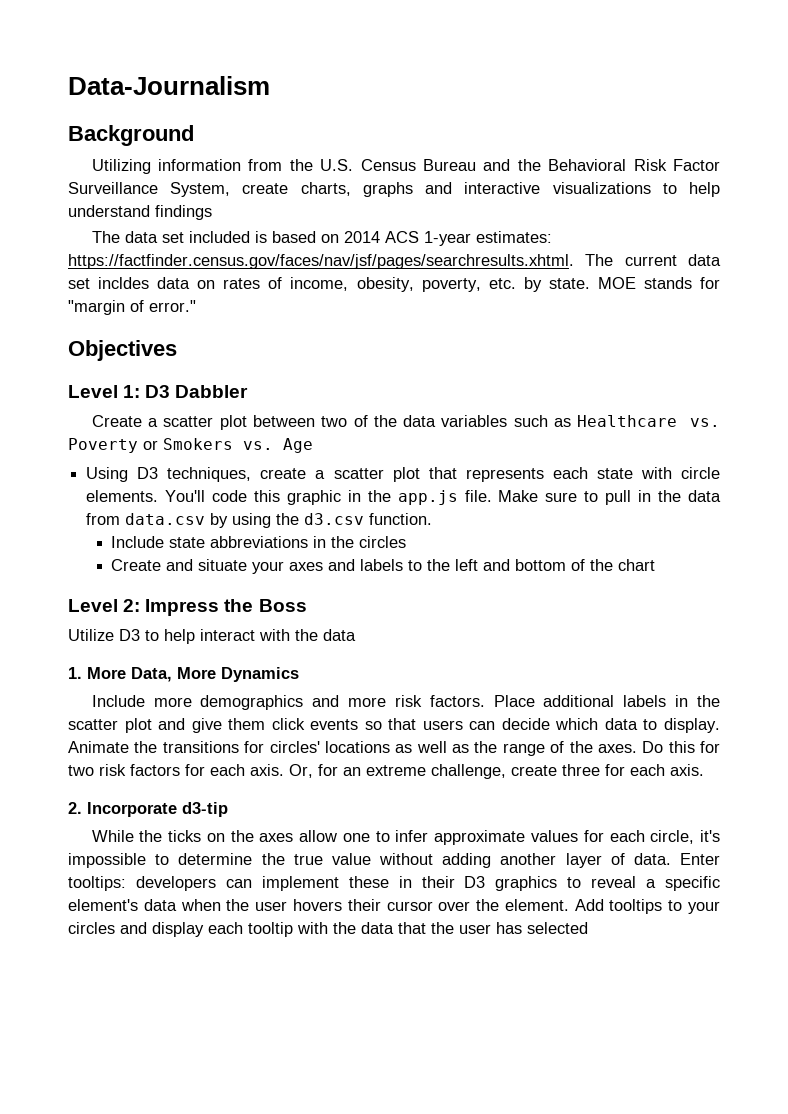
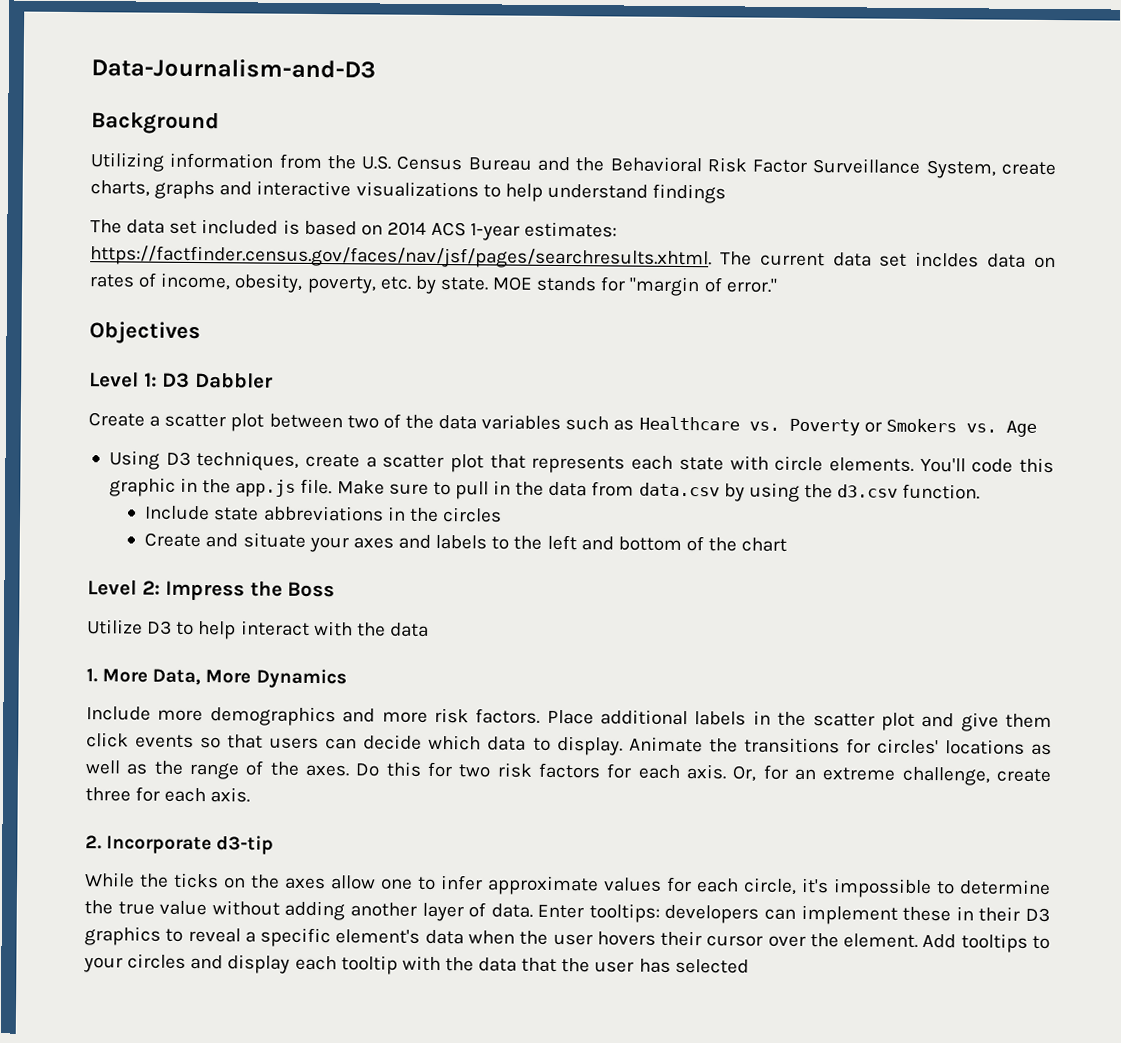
[68,76,270,95] Data-Journalism -> [91,57,376,79] Data-Journalism-and-D3

